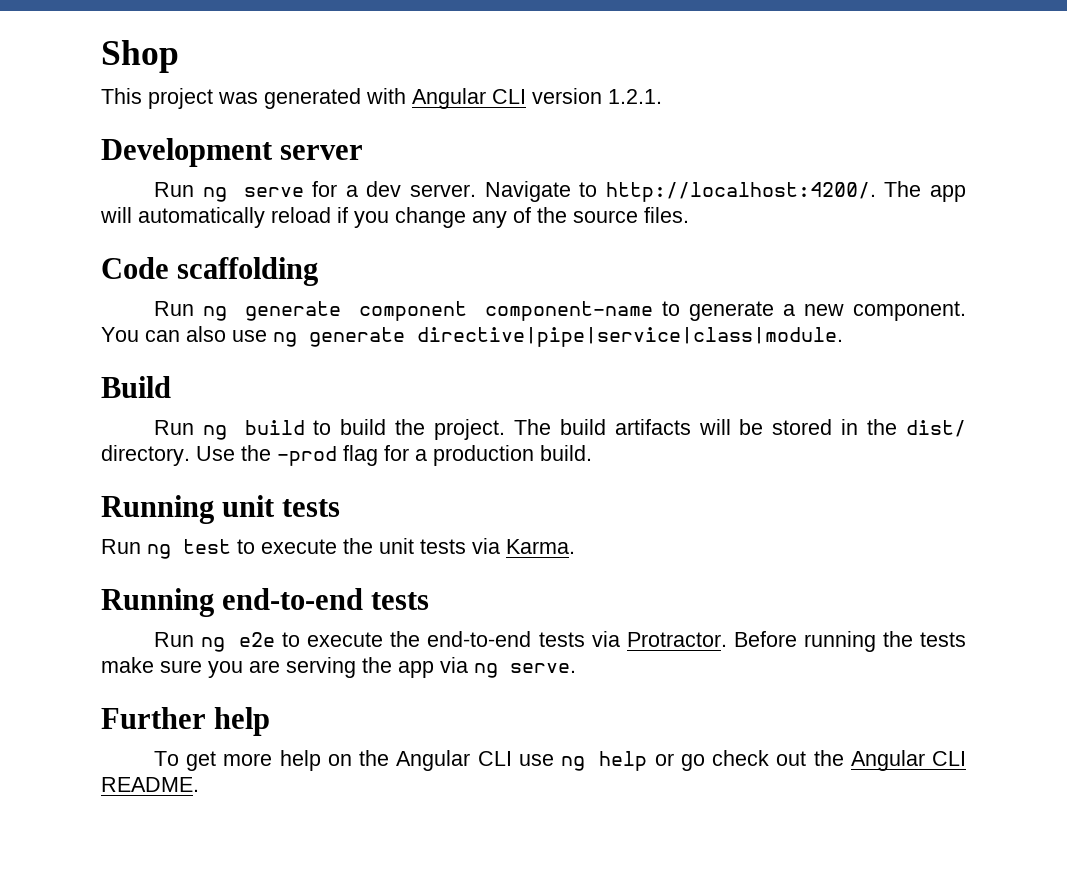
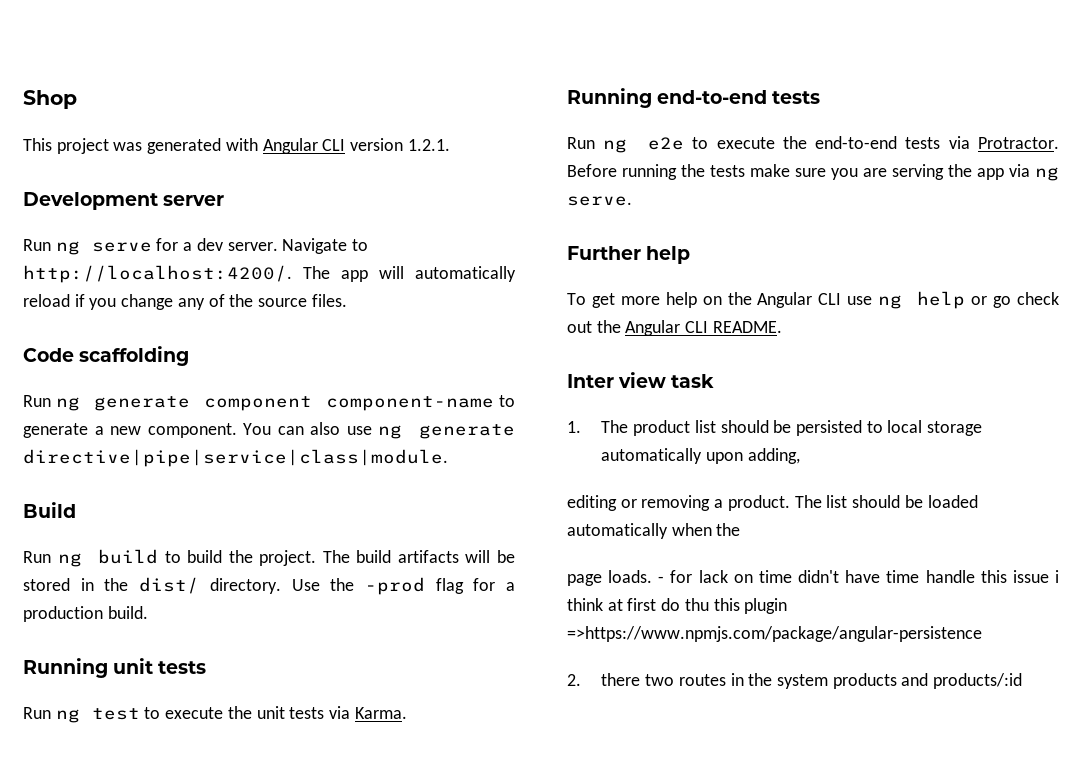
(199, 784) none -> [567,372,715,388] [567,420,983,436] [601,448,800,464] [567,495,978,511] [567,523,741,539] [567,570,1059,586] [567,598,788,614] [567,626,982,642] [567,673,1023,689] // Inter view task // 1. The product list should be persisted to local storage automatically upon adding, // editing or removing a product. The list should be loaded automatically when the // page loads. - for lack on time didn't have time handle this issue i think at first do thu this plugin =>https://www.npmjs.com/package/angular-persistence // 2. there two routes in the system products and products/:id

